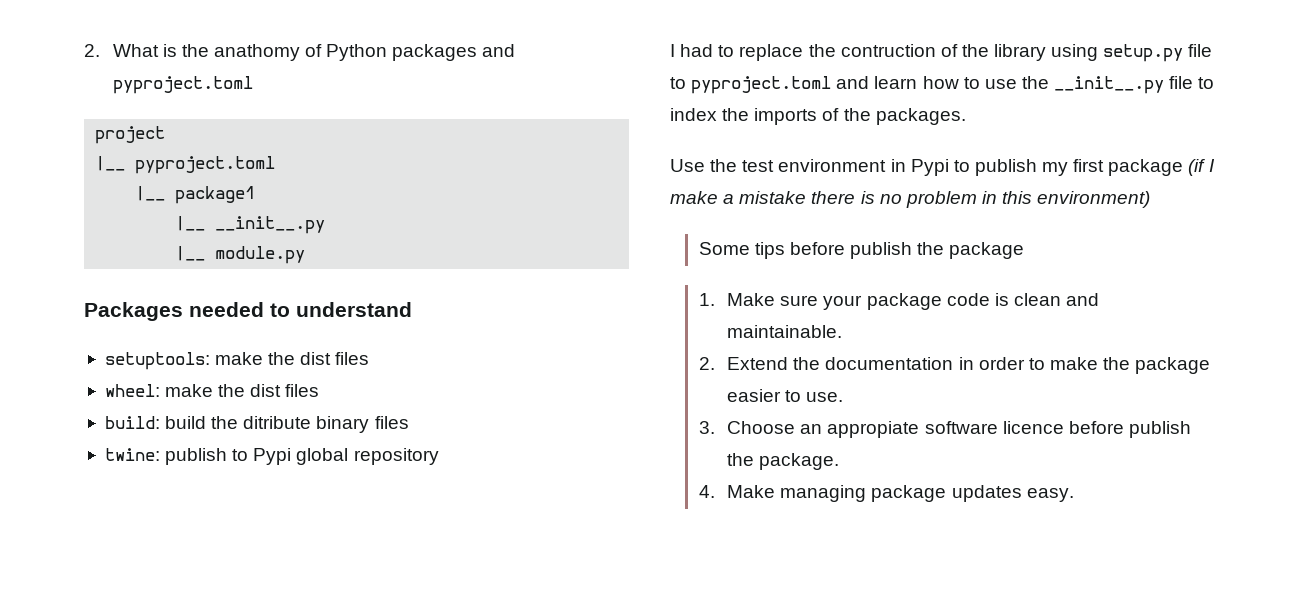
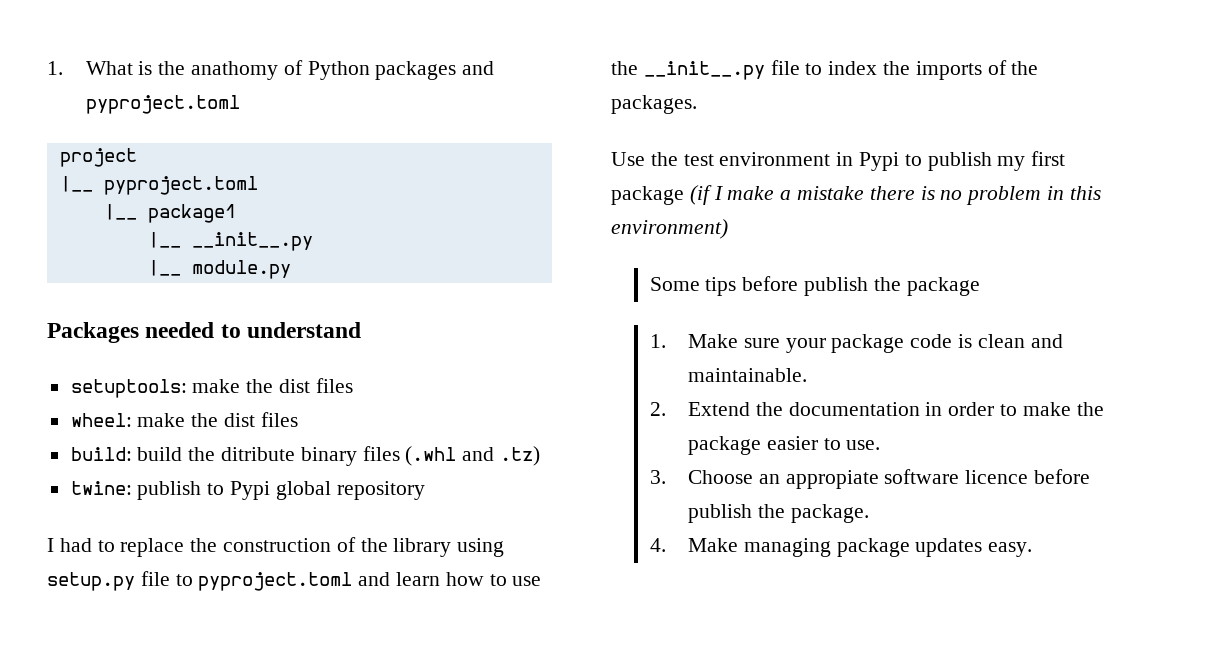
[84,44,100,57] 2. -> [47,61,63,75] 1.
(409, 422) none -> [405,446,541,466] (.whl and .tz)
[840,44,936,57] contruction -> [223,538,332,552] construction

